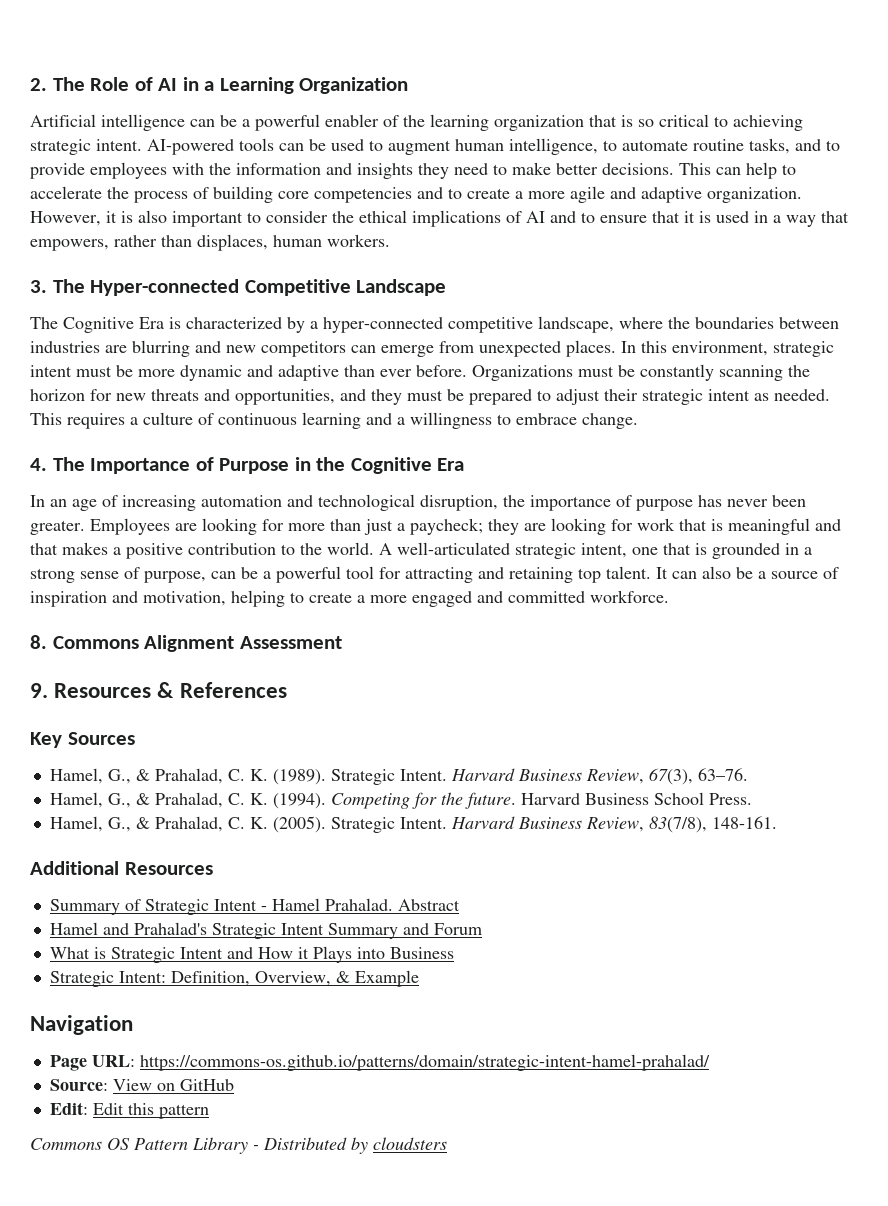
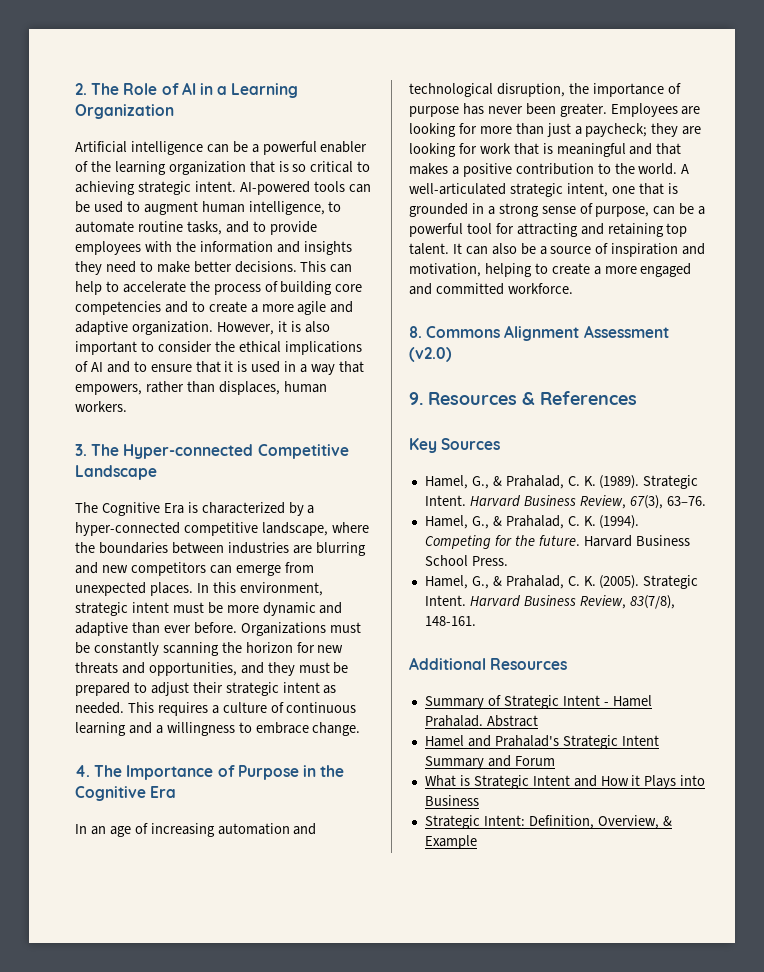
(342, 642) none -> [409,347,452,362] (v2.0)
[30,1015,133,1035] [49,1054,710,1071] [49,1079,234,1091] [49,1102,209,1119] [30,1137,447,1154] // Navigation // Page URL: https://commons-os.github.io/patterns/domain/strategic-intent-hamel-prahalad/ // Source: View on GitHub // Edit: Edit this pattern // Commons OS Pattern Library - Distributed by cloudsters -> (477, 842) none

